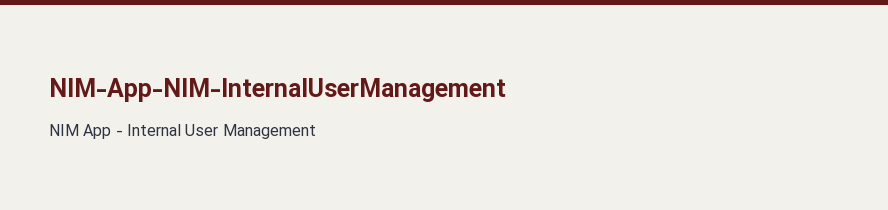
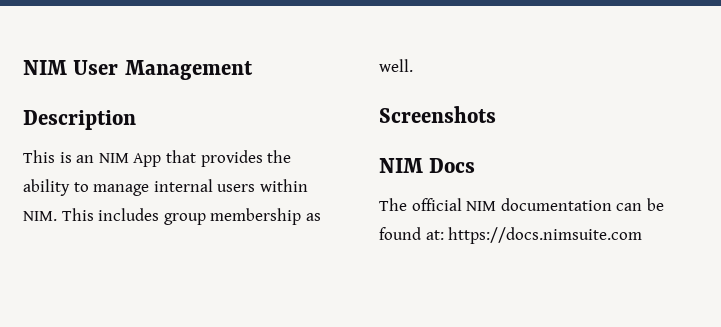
[49,78,506,102] [49,124,316,139] NIM-App-NIM-InternalUserManagement // NIM App - Internal User Management -> [23,60,253,80] [23,110,136,130] [23,150,292,167] [23,179,308,196] [23,208,321,225] [379,59,413,72] [379,106,496,123] [379,158,476,173] [379,198,664,211] [379,227,643,244] NIM User Management // Description // This is an NIM App that provides the ability to manage internal users within NIM. This includes group membership as well. // Screenshots // NIM Docs // The official NIM documentation can be found at: https://docs.nimsuite.com

